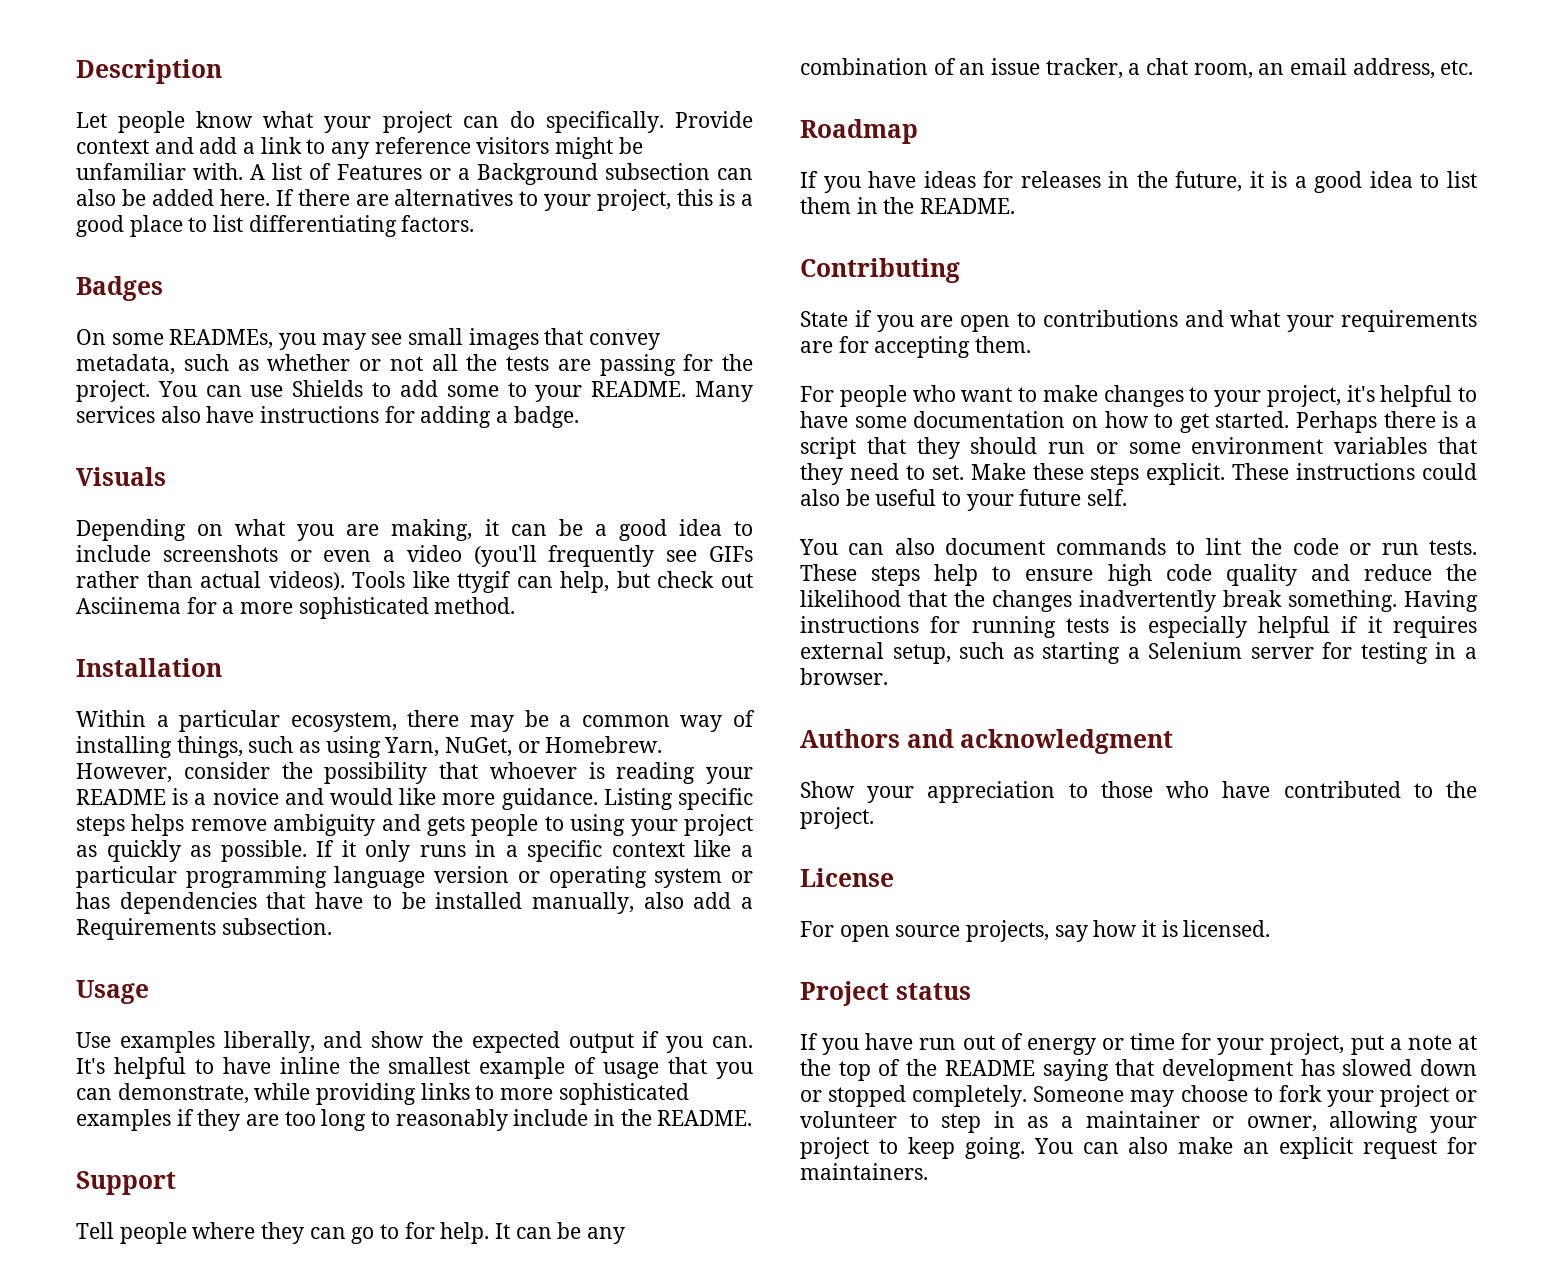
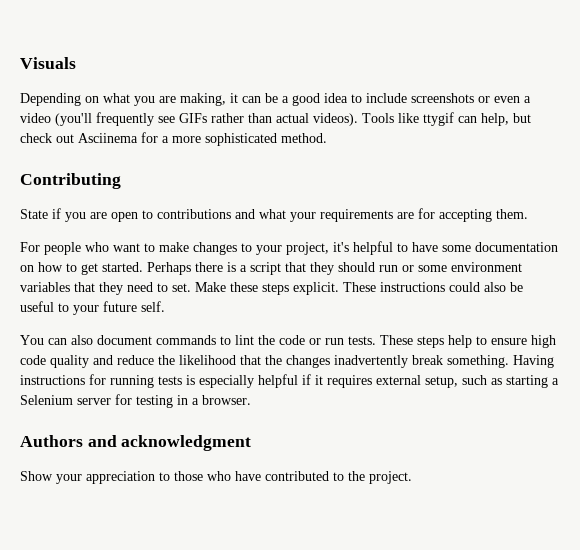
[76,59,222,84] [76,111,753,133] [76,137,643,159] [76,163,754,185] [76,189,753,211] [76,215,475,237] [76,276,163,301] [76,328,661,350] [76,354,753,376] [76,380,753,402] [76,406,579,428] Description // Let people know what your project can do specifically. Provide context and add a link to any reference visitors might be unfamiliar with. A list of Features or a Background subsection can also be added here. If there are alternatives to your project, this is a good place to list differentiating factors. // Badges // On some READMEs, you may see small images that convey metadata, such as whether or not all the tests are passing for the project. You can use Shields to add some to your README. Many services also have instructions for adding a badge. // -> (20, 63) none
[76,658,222,677] [76,710,756,732] [76,736,663,758] [76,762,753,784] [76,788,753,810] [76,814,753,836] [76,840,754,862] [76,866,753,888] [76,892,753,914] [76,918,332,940] [76,980,149,1004] [76,1031,753,1053] [76,1057,753,1079] [76,1083,689,1105] [76,1109,753,1131] [76,1171,176,1195] [76,1222,626,1244] [800,58,1474,79] [800,119,918,144] [800,171,1477,193] [800,197,1016,214] // Installation // Within a particular ecosystem, there may be a common way of installing things, such as using Yarn, NuGet, or Homebrew. However, consider the possibility that whoever is reading your README is a novice and would like more guidance. Listing specific steps helps remove ambiguity and gets people to using your project as quickly as possible. If it only runs in a specific context like a particular programming language version or operating system or has dependencies that have to be installed manually, also add a Requirements subsection. // Usage // Use examples liberally, and show the expected output if you can. It's helpful to have inline the smallest example of usage that you can demonstrate, while providing links to more sophisticated examples if they are too long to reasonably include in the README. // Support // Tell people where they can go to for help. It can be any combination of an issue tracker, a chat room, an email address, etc. // Roadmap // If you have ideas for releases in the future, it is a good idea to list them in the README. -> (327, 138) none
[800,868,894,887] [800,920,1271,942] [800,981,971,1006] [800,1033,1477,1055] [800,1059,1477,1081] [800,1085,1477,1107] [800,1111,1477,1133] [800,1137,1477,1159] [800,1163,928,1180] // License // For open source projects, say how it is licensed. // Project status // If you have run out of energy or time for your project, put a note at the top of the README saying that development has slowed down or stopped completely. Someone may choose to fork your project or volunteer to step in as a maintainer or owner, allowing your project to keep going. You can also make an explicit request for maintainers. -> (412, 477) none

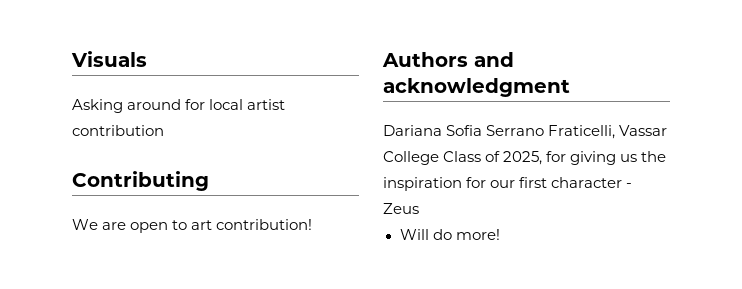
[20,93,531,106] [20,112,531,126] [20,132,327,146] [20,173,121,189] [20,208,528,222] [20,241,558,255] [20,262,522,275] [20,282,523,295] [20,301,165,315] [20,335,556,348] [20,355,554,368] [20,374,559,388] [20,394,251,408] [20,435,252,451] [20,471,412,484] Depending on what you are making, it can be a good idea to include screenshots or even a video (you'll frequently see GIFs rather than actual videos). Tools like ttygif can help, but check out Asciinema for a more sophisticated method. // Contributing // State if you are open to contributions and what your requirements are for accepting them. // For people who want to make changes to your project, it's helpful to have some documentation on how to get started. Perhaps there is a script that they should run or some environment variables that they need to set. Make these steps explicit. These instructions could also be useful to your future self. // You can also document commands to lint the code or run tests. These steps help to ensure high code quality and reduce the likelihood that the changes inadvertently break something. Having instructions for running tests is especially helpful if it requires external setup, such as starting a Selenium server for testing in a browser. // Authors and acknowledgment // Show your appreciation to those who have contributed to the project. -> [72,99,286,113] [72,125,164,136] [72,171,209,191] [72,219,313,233] [382,52,514,67] [383,78,570,97] [383,125,668,139] [383,151,667,165] [383,177,633,191] [383,203,419,214] [399,229,500,240] Asking around for local artist contribution // Contributing // We are open to art contribution! // Authors and acknowledgment // Dariana Sofia Serrano Fraticelli, Vassar College Class of 2025, for giving us the inspiration for our first character - Zeus // Will do more!

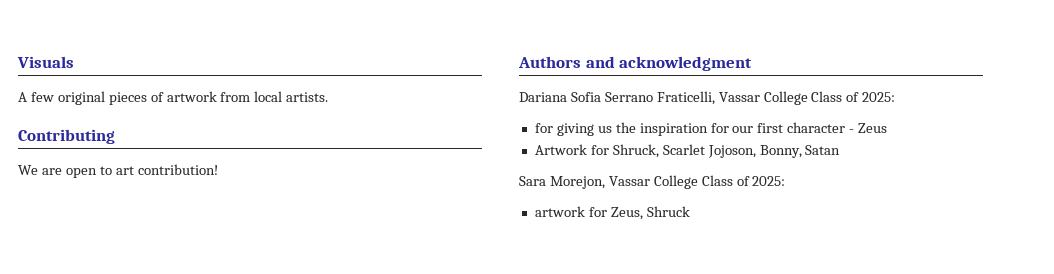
[72,99,286,113] [72,125,164,136] Asking around for local artist contribution -> [18,91,329,105] A few original pieces of artwork from local artists.
[503,151,543,165] 2025, -> [862,92,896,102] 2025: //
[399,229,500,240] Will do more! -> [534,144,841,158] [519,175,786,189] [534,206,690,220] Artwork for Shruck, Scarlet Jojoson, Bonny, Satan // Sara Morejon, Vassar College Class of 2025: // artwork for Zeus, Shruck

